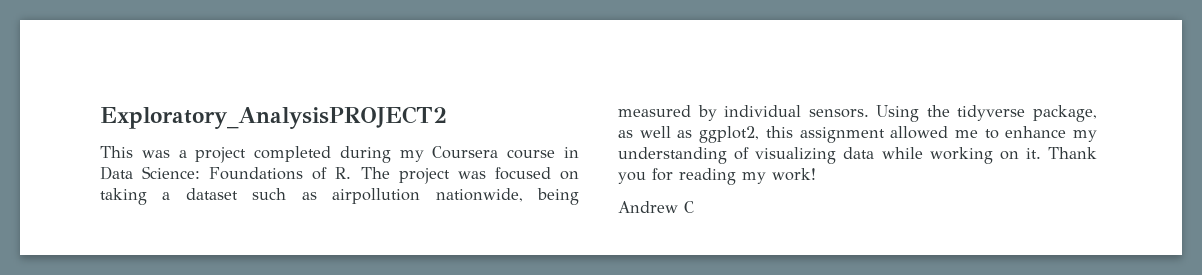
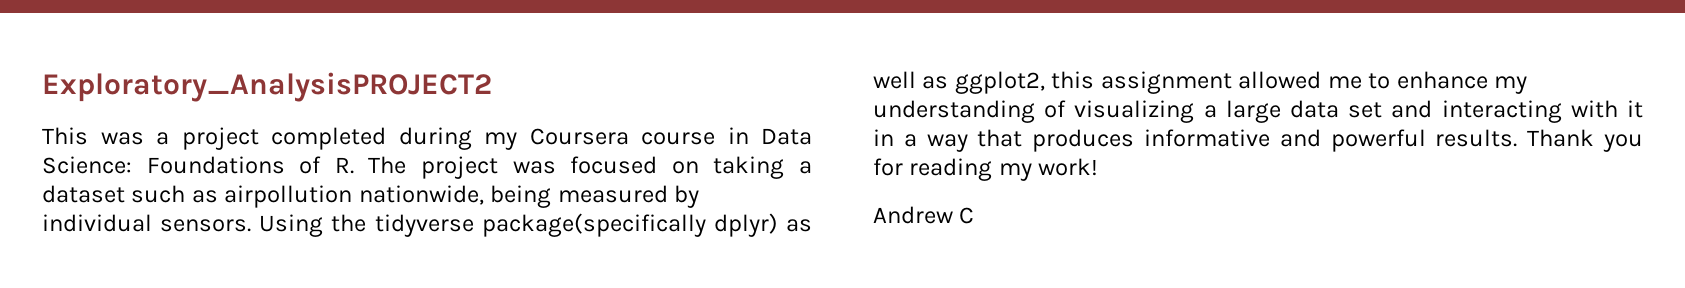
[1033,105,1097,122] package, -> [481,213,778,237] package(specifically dplyr)
[843,147,1041,164] data while working on it. -> [1203,100,1643,123] [873,129,1518,152] a large data set and interacting with it in a way that produces informative and powerful results.

